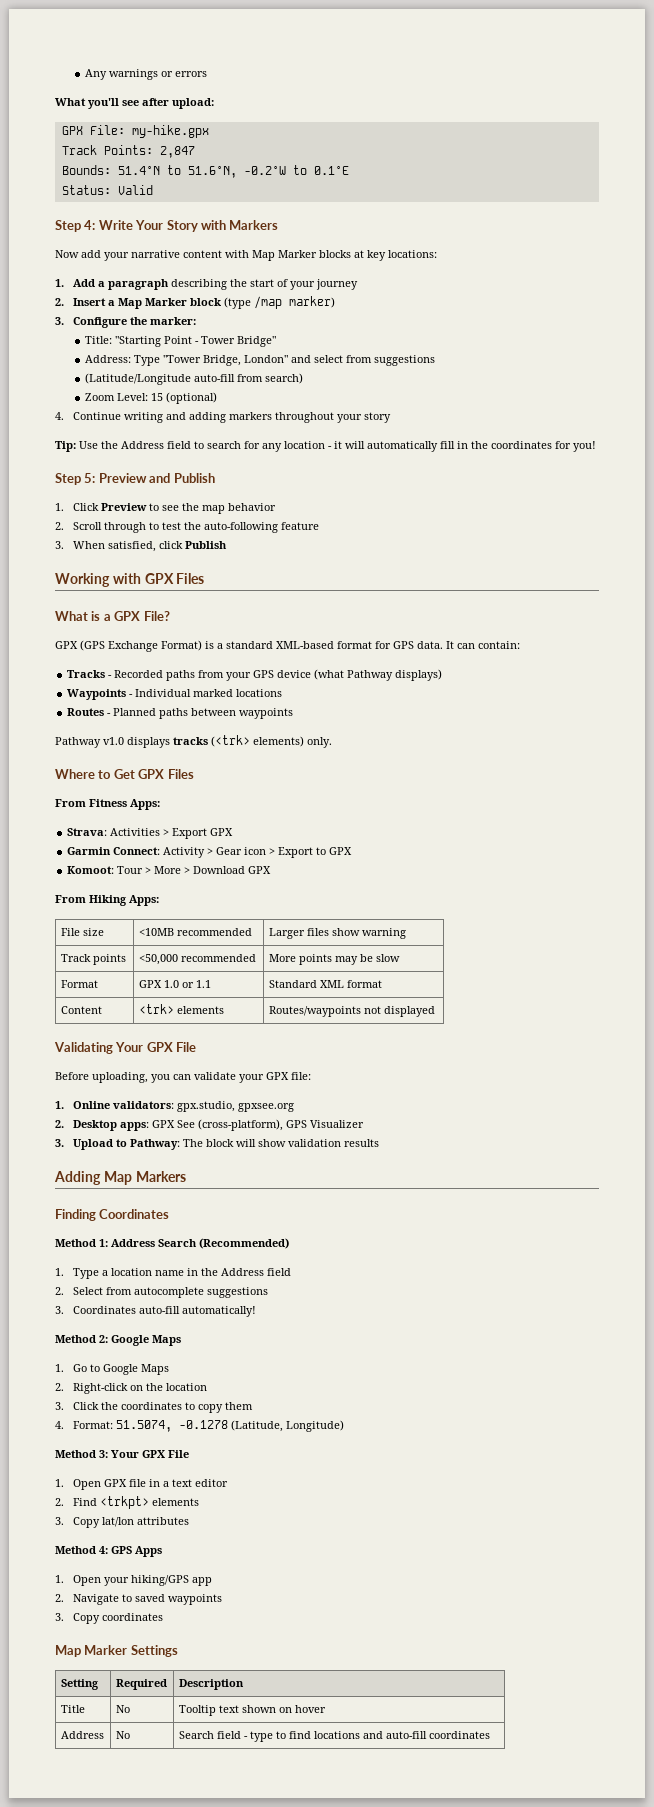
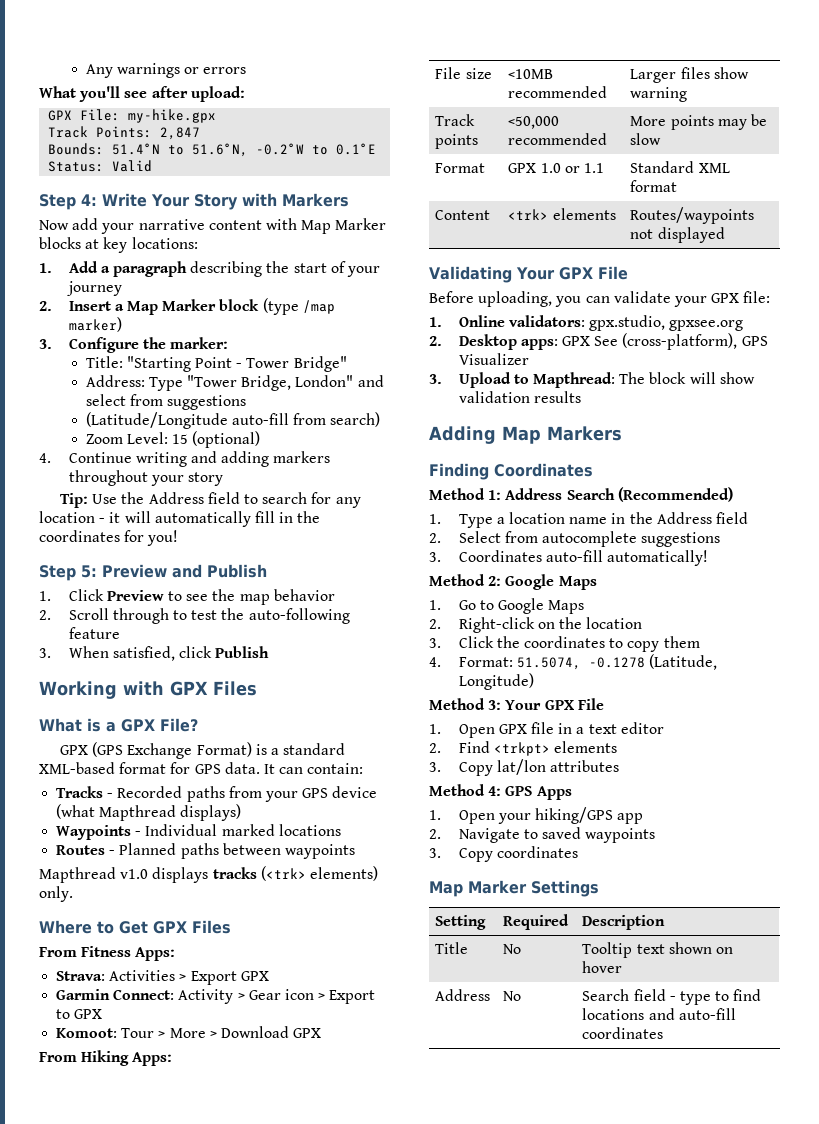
[347,670,394,681] Pathway -> [99,805,177,821] Mapthread
[55,737,101,748] Pathway -> [39,867,116,883] Mapthread
[129,1139,180,1150] Pathway: -> [533,372,616,388] Mapthread:

